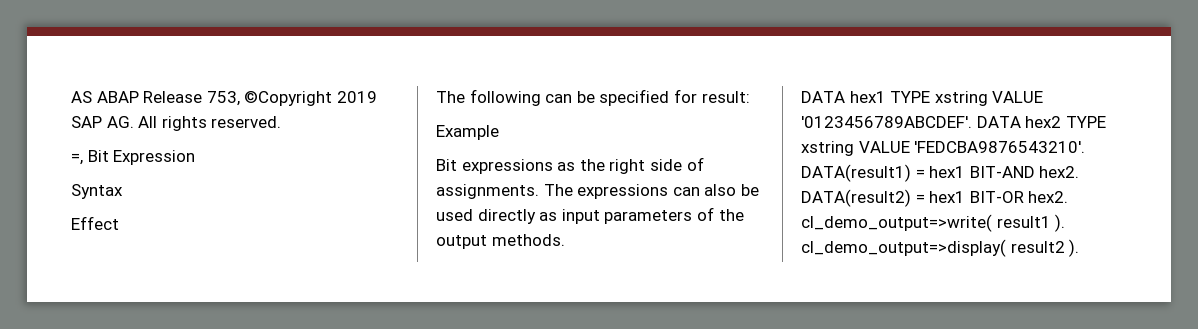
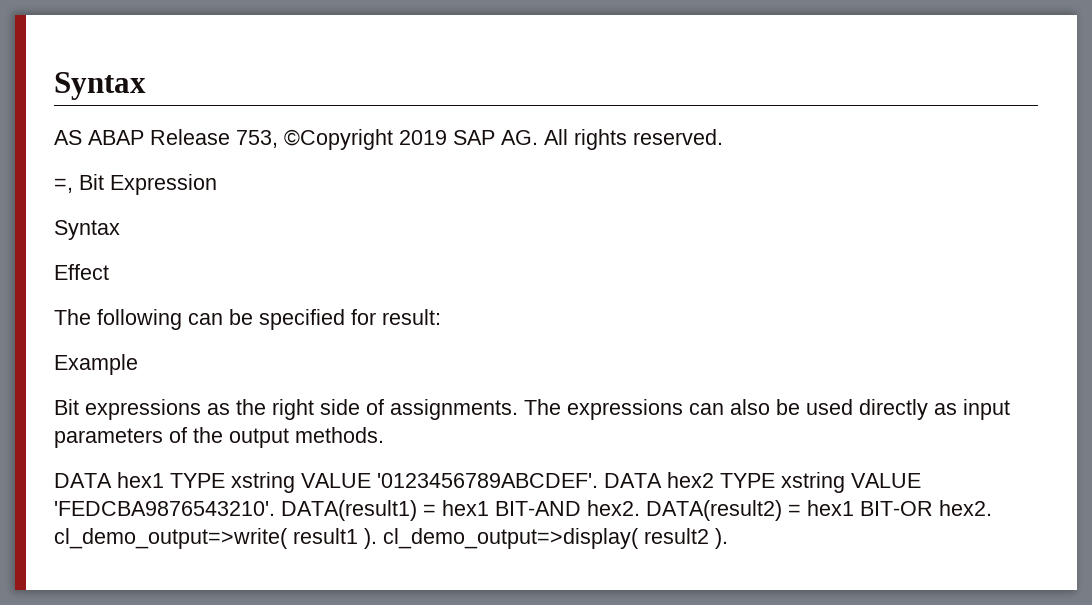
(71, 97) none -> [54,72,146,100] Syntax //

